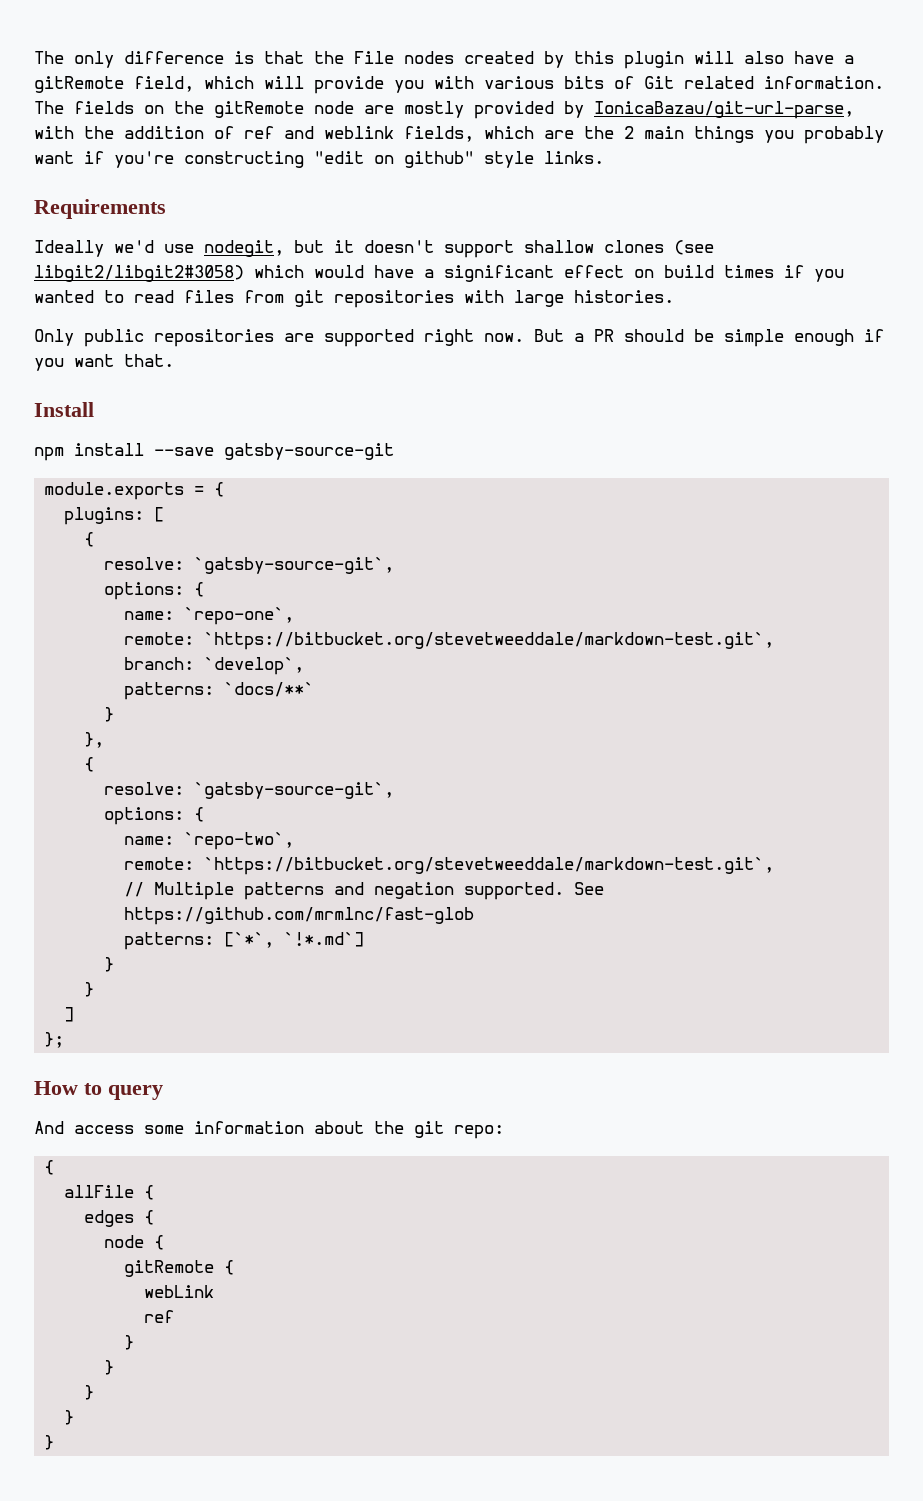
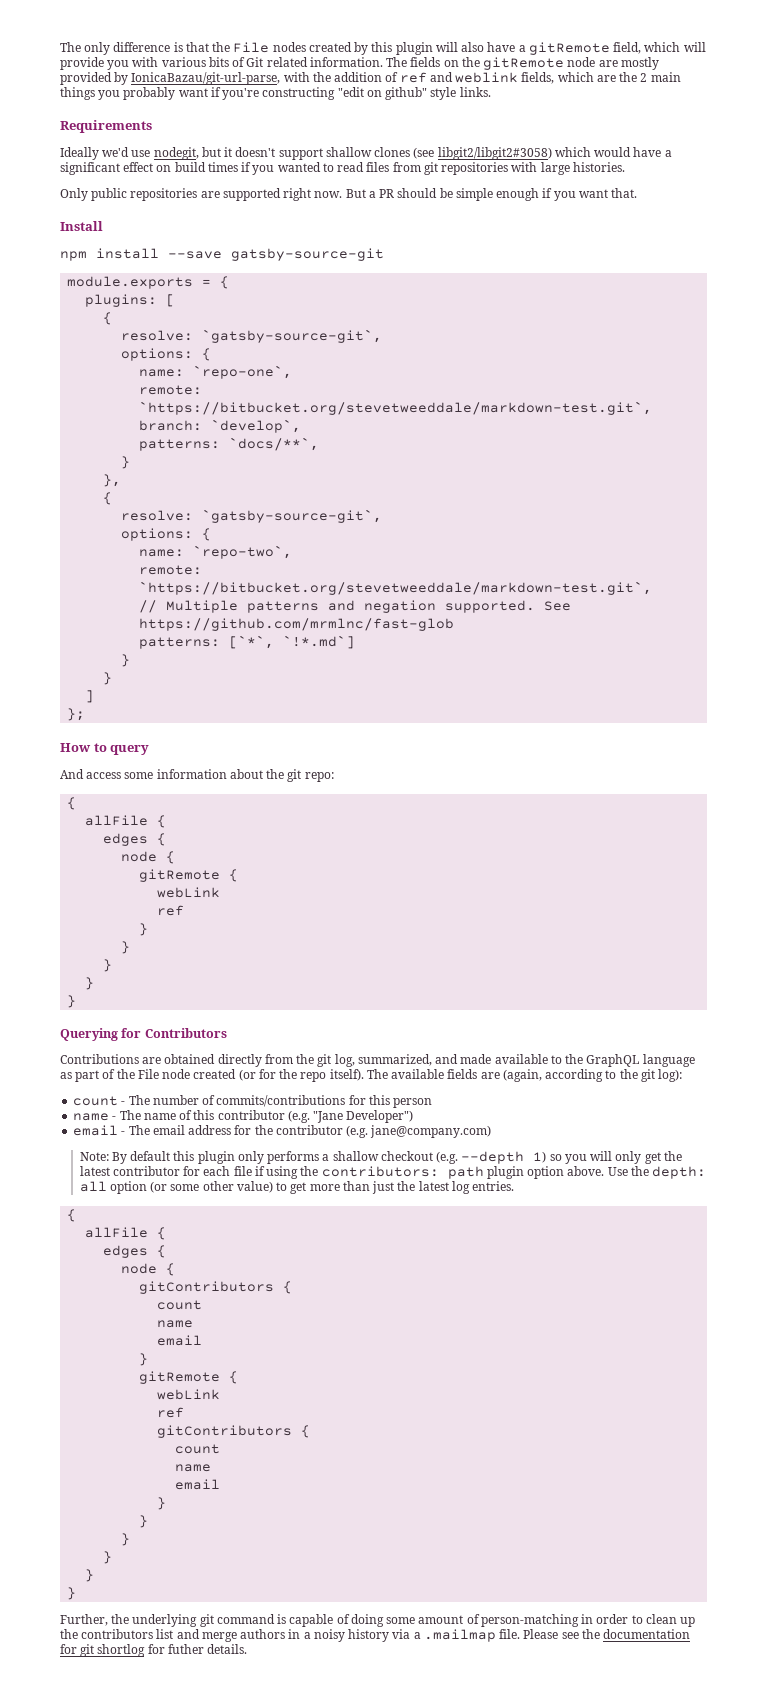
[224,682,315,697] `docs/**` -> [229,437,320,451] `docs/**`,
(55, 1442) none -> [60,1028,227,1041] [60,1054,695,1067] [60,1069,683,1082] [73,1095,433,1108] [73,1110,414,1123] [73,1125,492,1138] [79,1151,682,1164] [79,1166,707,1179] [79,1181,515,1194] [67,1209,77,1222] [85,1227,167,1240] [103,1245,167,1258] [121,1263,176,1276] [139,1281,293,1294] [157,1300,203,1310] [157,1320,194,1328] [157,1335,203,1346] [139,1353,149,1366] [139,1371,239,1384] [157,1389,221,1400] [157,1407,185,1418] [157,1425,311,1438] [175,1444,221,1454] [175,1464,212,1472] [175,1479,221,1490] [157,1497,167,1510] [139,1515,149,1528] [121,1533,131,1546] [103,1551,113,1564] [85,1569,95,1582] [67,1587,77,1600] [60,1614,696,1627] [60,1629,691,1642] [60,1644,248,1657] // Querying for Contributors // Contributions are obtained directly from the git log, summarized, and made available to the GraphQL language as part of the File node created (or for the repo itself). The available fields are (again, according to the git log): // count - The number of commits/contributions for this person // name - The name of this contributor (e.g. "Jane Developer") // email - The email address for the contributor (e.g. jane@company.com) // Note: By default this plugin only performs a shallow checkout (e.g. --depth 1) so you will only get the latest contributor for each file if using the contributors: path plugin option above. Use the depth: all option (or some other value) to get more than just the latest log entries. // { // allFile { // edges { // node { // gitContributors { // count // name // email // } // gitRemote { // webLink // ref // gitContributors { // count // name // email // } // } // } // } // } // } // Further, the underlying git command is capable of doing some amount of person-matching in order to clean up the contributors list and merge authors in a noisy history via a .mailmap file. Please see the documentation for git shortlog for futher details.

